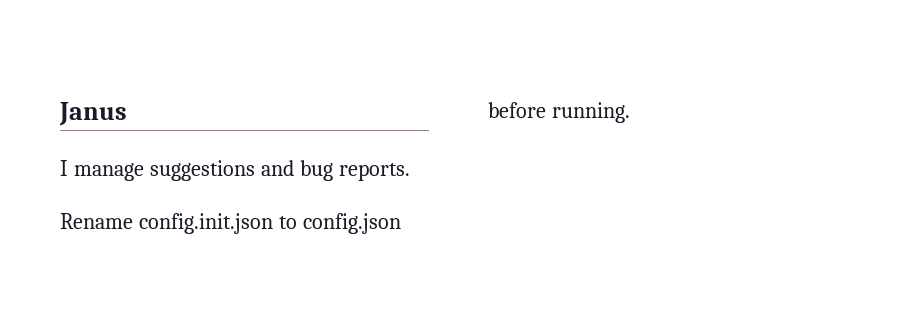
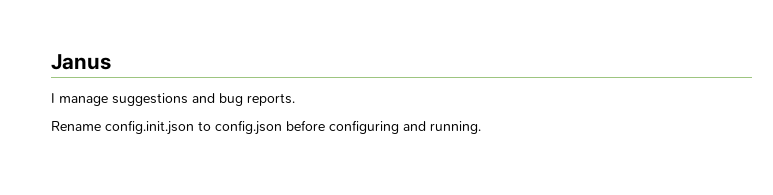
(546, 110) none -> [329,120,426,134] configuring and

